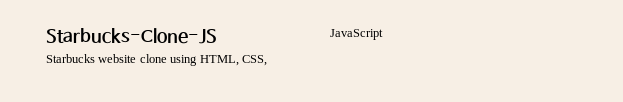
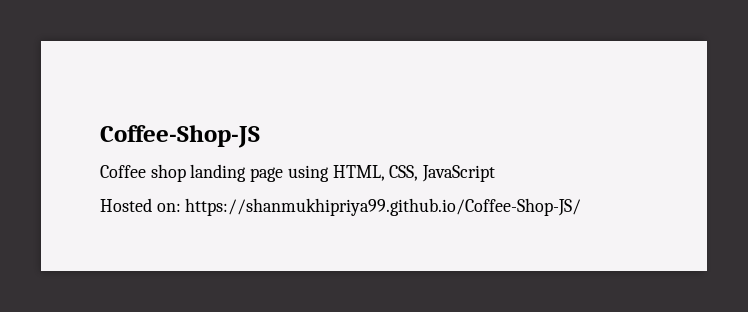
[46,28,217,44] [46,54,167,63] Starbucks-Clone-JS // Starbucks website clone -> [100,125,260,148] [100,164,284,182] Coffee-Shop-JS // Coffee shop landing page
(383, 34) none -> [100,198,582,216] // Hosted on: https://shanmukhipriya99.github.io/Coffee-Shop-JS/

